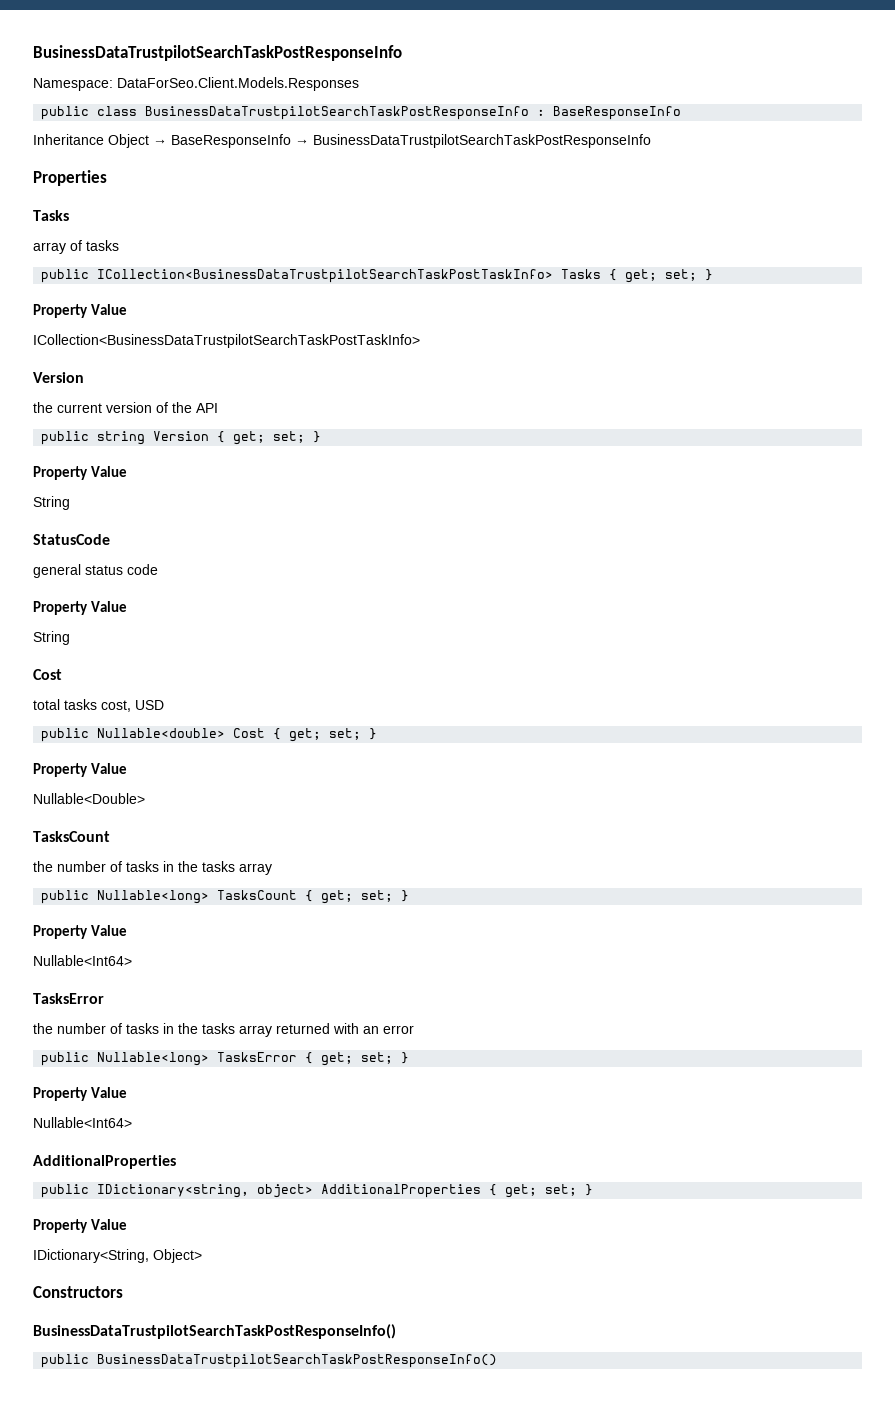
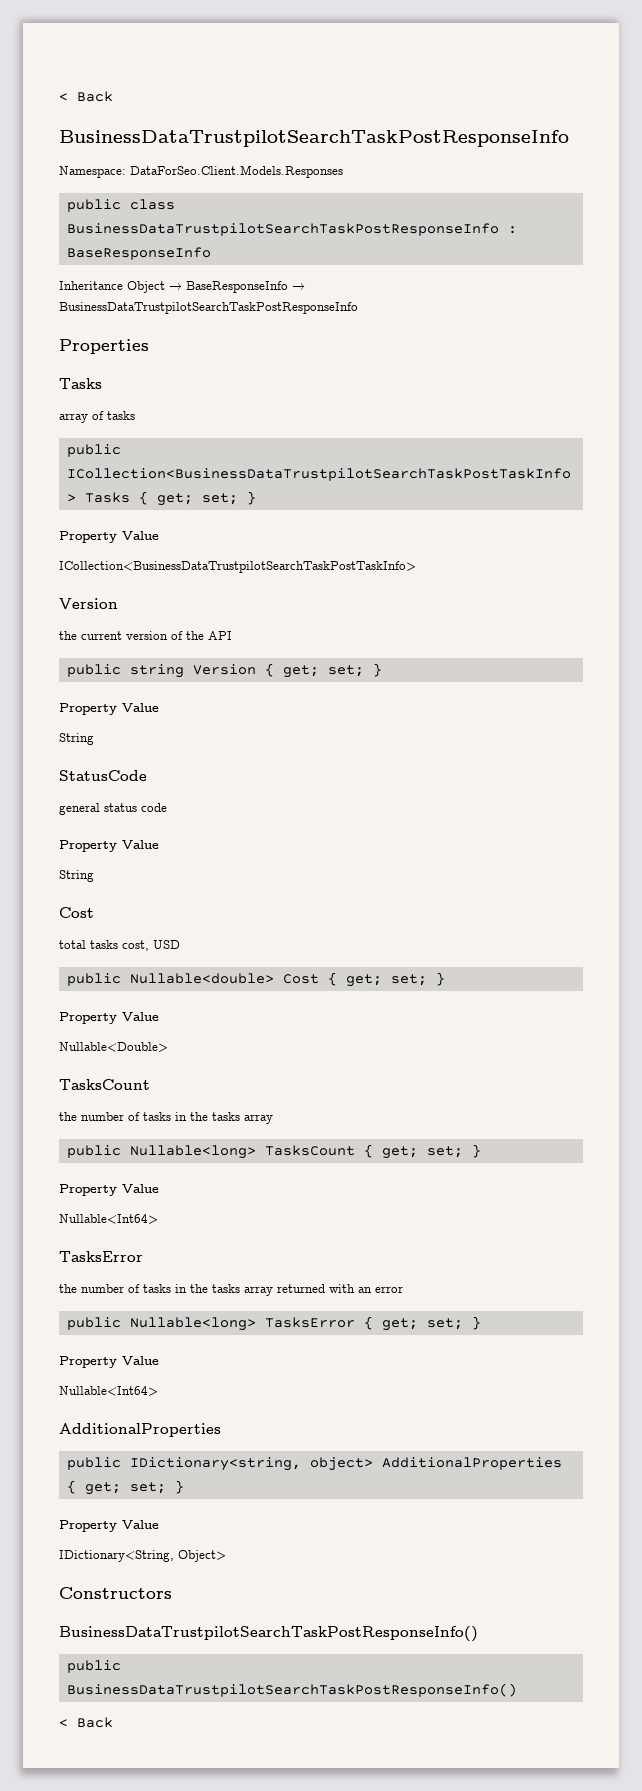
(33, 53) none -> [59,91,113,102] < Back //
(498, 1361) none -> [59,1717,113,1728] // < Back

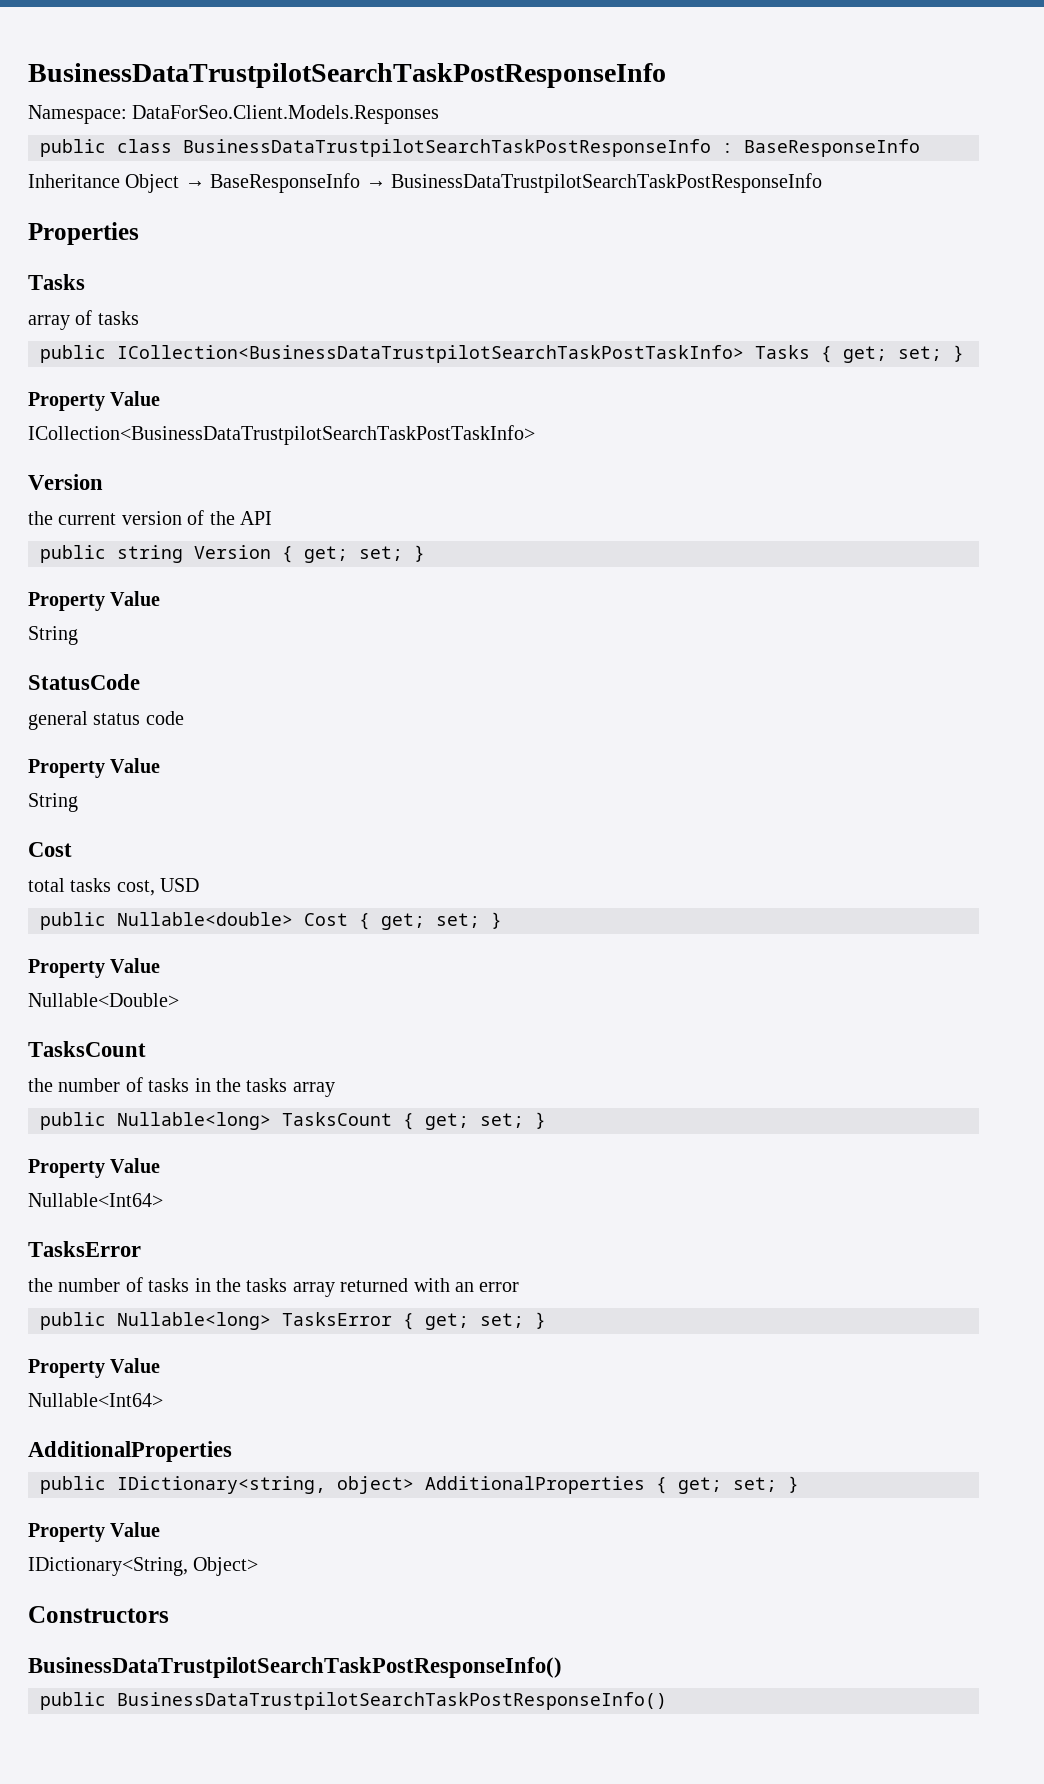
[59,91,113,102] < Back // -> (28, 75) none
[59,1717,113,1728] // < Back -> (667, 1701) none

